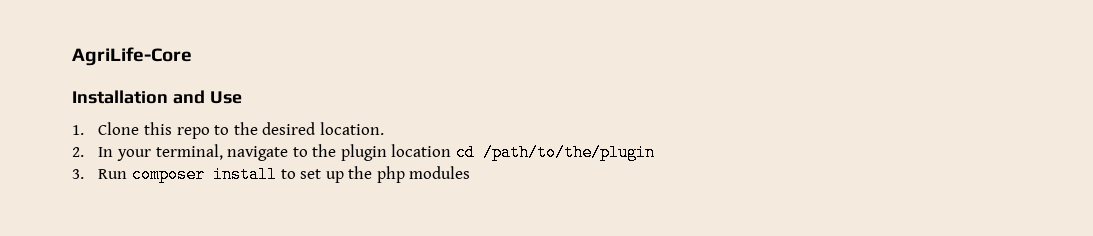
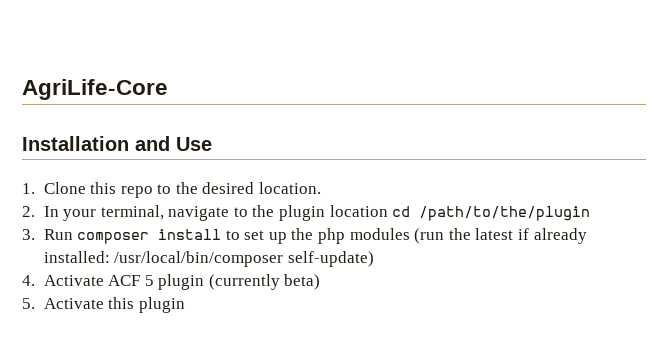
(471, 172) none -> [414,228,587,244] [43,251,374,267] [22,274,321,290] [22,297,185,313] (run the latest if already installed: /usr/local/bin/composer self-update) // 4. Activate ACF 5 plugin (currently beta) // 5. Activate this plugin

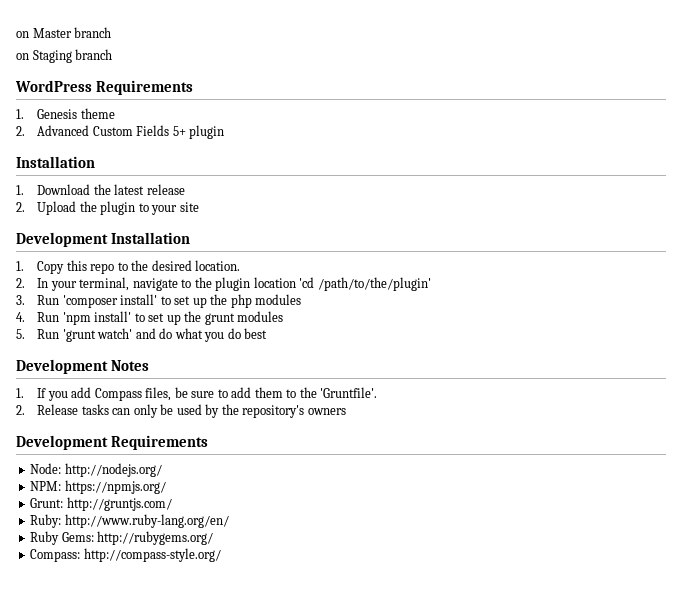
[22,79,168,100] [22,136,212,151] [22,182,86,194] AgriLife-Core // Installation and Use // 1. Clone -> [16,27,112,38] [16,49,113,63] [15,80,194,95] [16,108,115,119] [16,125,225,139] [16,156,95,168] [16,184,185,195] [16,201,199,215] [16,232,191,247] [16,261,65,274] on Master branch // on Staging branch // WordPress Requirements // 1. Genesis theme // 2. Advanced Custom Fields 5+ plugin // Installation // 1. Download the latest release // 2. Upload the plugin to your site // Development Installation // 1. Copy
[392,206,591,221] cd /path/to/the/plugin -> [299,277,431,291] 'cd /path/to/the/plugin'
[77,229,222,244] composer install -> [62,294,158,308] 'composer install'
[414,228,587,244] [43,251,374,267] [22,274,321,290] [22,297,185,313] (run the latest if already installed: /usr/local/bin/composer self-update) // 4. Activate ACF 5 plugin (currently beta) // 5. Activate this plugin -> [16,311,284,325] [16,328,268,342] [16,359,150,374] [16,387,378,401] [16,404,346,418] [16,435,209,450] [30,463,162,477] [30,480,166,494] [30,497,172,511] [30,514,229,528] [30,531,214,545] [30,548,221,562] // 4. Run 'npm install' to set up the grunt modules // 5. Run 'grunt watch' and do what you do best // Development Notes // 1. If you add Compass files, be sure to add them to the 'Gruntfile'. // 2. Release tasks can only be used by the repository's owners // Development Requirements // Node: http://nodejs.org/ // NPM: https://npmjs.org/ // Grunt: http://gruntjs.com/ // Ruby: http://www.ruby-lang.org/en/ // Ruby Gems: http://rubygems.org/ // Compass: http://compass-style.org/

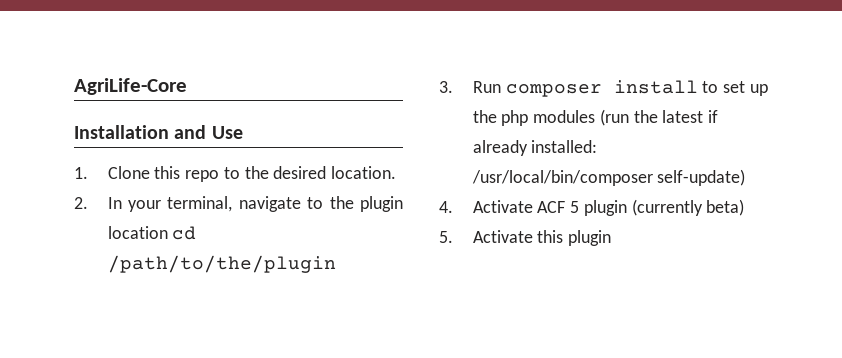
[16,27,112,38] [16,49,113,63] [15,80,194,95] [16,108,115,119] [16,125,225,139] [16,156,95,168] [16,184,185,195] [16,201,199,215] [16,232,191,247] [16,261,65,274] on Master branch // on Staging branch // WordPress Requirements // 1. Genesis theme // 2. Advanced Custom Fields 5+ plugin // Installation // 1. Download the latest release // 2. Upload the plugin to your site // Development Installation // 1. Copy -> [74,78,187,95] [74,125,243,139] [74,166,150,179] AgriLife-Core // Installation and Use // 1. Clone
[299,277,431,291] 'cd /path/to/the/plugin' -> [172,226,197,240] [107,255,336,273] cd /path/to/the/plugin
[62,294,158,308] 'composer install' -> [505,80,698,97] composer install
[16,311,284,325] [16,328,268,342] [16,359,150,374] [16,387,378,401] [16,404,346,418] [16,435,209,450] [30,463,162,477] [30,480,166,494] [30,497,172,511] [30,514,229,528] [30,531,214,545] [30,548,221,562] // 4. Run 'npm install' to set up the grunt modules // 5. Run 'grunt watch' and do what you do best // Development Notes // 1. If you add Compass files, be sure to add them to the 'Gruntfile'. // 2. Release tasks can only be used by the repository's owners // Development Requirements // Node: http://nodejs.org/ // NPM: https://npmjs.org/ // Grunt: http://gruntjs.com/ // Ruby: http://www.ruby-lang.org/en/ // Ruby Gems: http://rubygems.org/ // Compass: http://compass-style.org/ -> [599,109,719,126] [472,140,598,156] [471,169,746,186] [439,199,745,216] [439,230,612,246] (run the latest if already installed: /usr/local/bin/composer self-update) // 4. Activate ACF 5 plugin (currently beta) // 5. Activate this plugin

